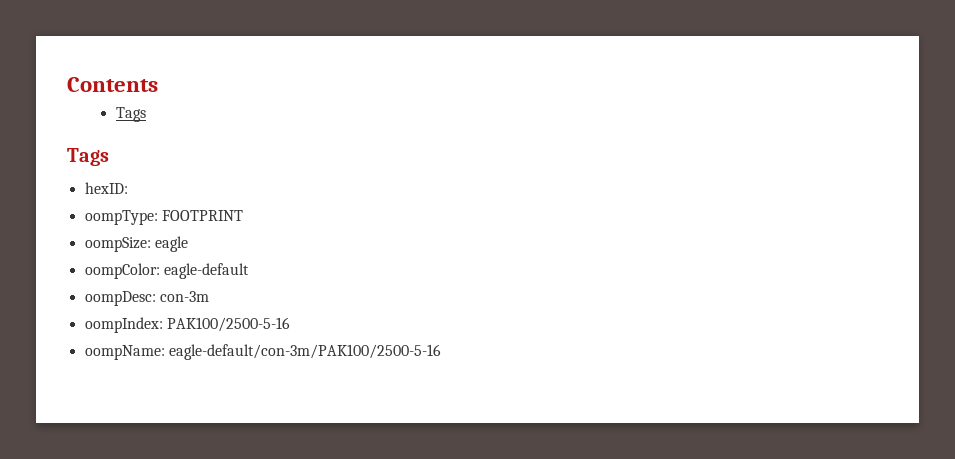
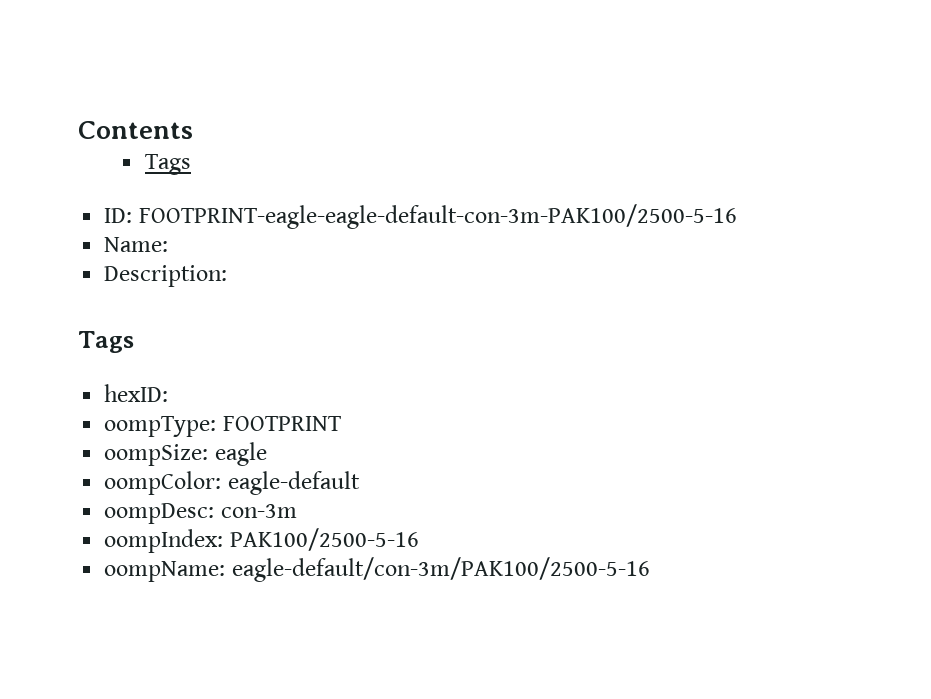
(146, 114) none -> [104,204,737,229] [104,237,169,252] [104,265,228,287] // ID: FOOTPRINT-eagle-eagle-default-con-3m-PAK100/2500-5-16 // Name: // Description:

